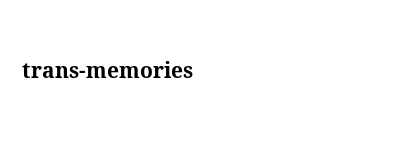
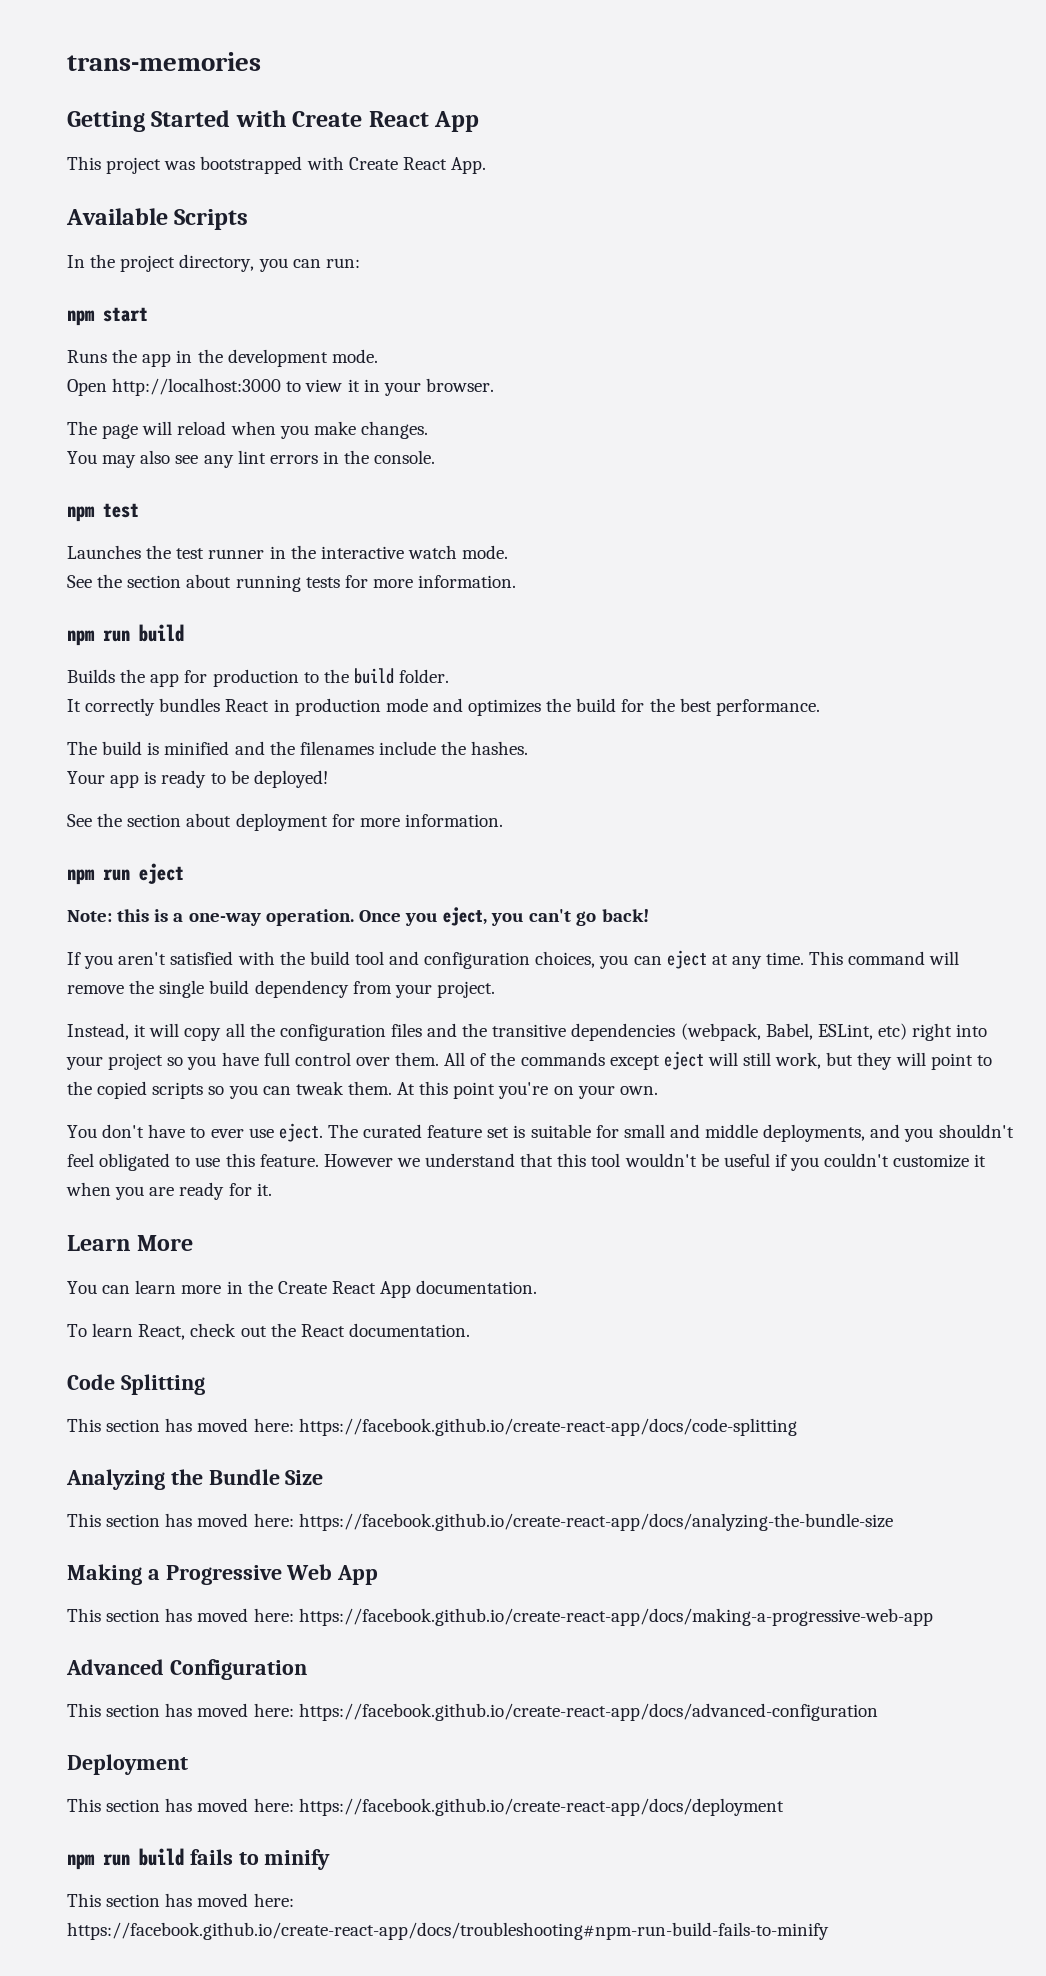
(193, 69) none -> [67,110,480,132] [67,156,486,174] [66,208,249,230] [67,254,360,272] [67,307,148,326] [67,349,378,367] [67,378,494,396] [67,421,428,439] [67,450,436,468] [67,503,139,522] [67,545,509,559] [67,574,517,592] [67,624,184,646] [67,668,450,687] [67,698,820,716] [67,741,529,755] [67,770,328,788] [67,813,503,831] [67,863,184,885] [67,907,649,926] [67,950,960,969] [67,980,495,998] [67,1023,988,1041] [66,1051,992,1070] [67,1081,658,1099] [67,1123,1014,1142] [67,1153,987,1171] [66,1182,272,1200] [67,1235,194,1251] [67,1280,538,1298] [67,1323,470,1340] [67,1374,205,1395] [67,1418,797,1436] [66,1469,324,1490] [67,1513,893,1531] [67,1564,379,1585] [67,1608,933,1626] [66,1659,307,1680] [67,1703,878,1721] [67,1754,188,1775] [67,1798,784,1816] [67,1848,331,1870] [67,1893,294,1907] [67,1922,829,1940] // Getting Started with Create React App // This project was bootstrapped with Create React App. // Available Scripts // In the project directory, you can run: // npm start // Runs the app in the development mode. // Open http://localhost:3000 to view it in your browser. // The page will reload when you make changes. // You may also see any lint errors in the console. // npm test // Launches the test runner in the interactive watch mode. // See the section about running tests for more information. // npm run build // Builds the app for production to the build folder. // It correctly bundles React in production mode and optimizes the build for the best performance. // The build is minified and the filenames include the hashes. // Your app is ready to be deployed! // See the section about deployment for more information. // npm run eject // Note: this is a one-way operation. Once you eject, you can't go back! // If you aren't satisfied with the build tool and configuration choices, you can eject at any time. This command will remove the single build dependency from your project. // Instead, it will copy all the configuration files and the transitive dependencies (webpack, Babel, ESLint, etc) right into your project so you have full control over them. All of the commands except eject will still work, but they will point to the copied scripts so you can tweak them. At this point you're on your own. // You don't have to ever use eject. The curated feature set is suitable for small and middle deployments, and you shouldn't feel obligated to use this feature. However we understand that this tool wouldn't be useful if you couldn't customize it when you are ready for it. // Learn More // You can learn more in the Create React App documentation. // To learn React, check out the React documentation. // Code Splitting // This section has moved here: https://facebook.github.io/create-react-app/docs/code-splitting // Analyzing the Bundle Size // This section has moved here: https://facebook.github.io/create-react-app/docs/analyzing-the-bundle-size // Making a Progressive Web App // This section has moved here: https://facebook.github.io/create-react-app/docs/making-a-progressive-web-app // Advanced Configuration // This section has moved here: https://facebook.github.io/create-react-app/docs/advanced-configuration // Deployment // This section has moved here: https://facebook.github.io/create-react-app/docs/deployment // npm run build fails to minify // This section has moved here: https://facebook.github.io/create-react-app/docs/troubleshooting#npm-run-build-fails-to-minify

